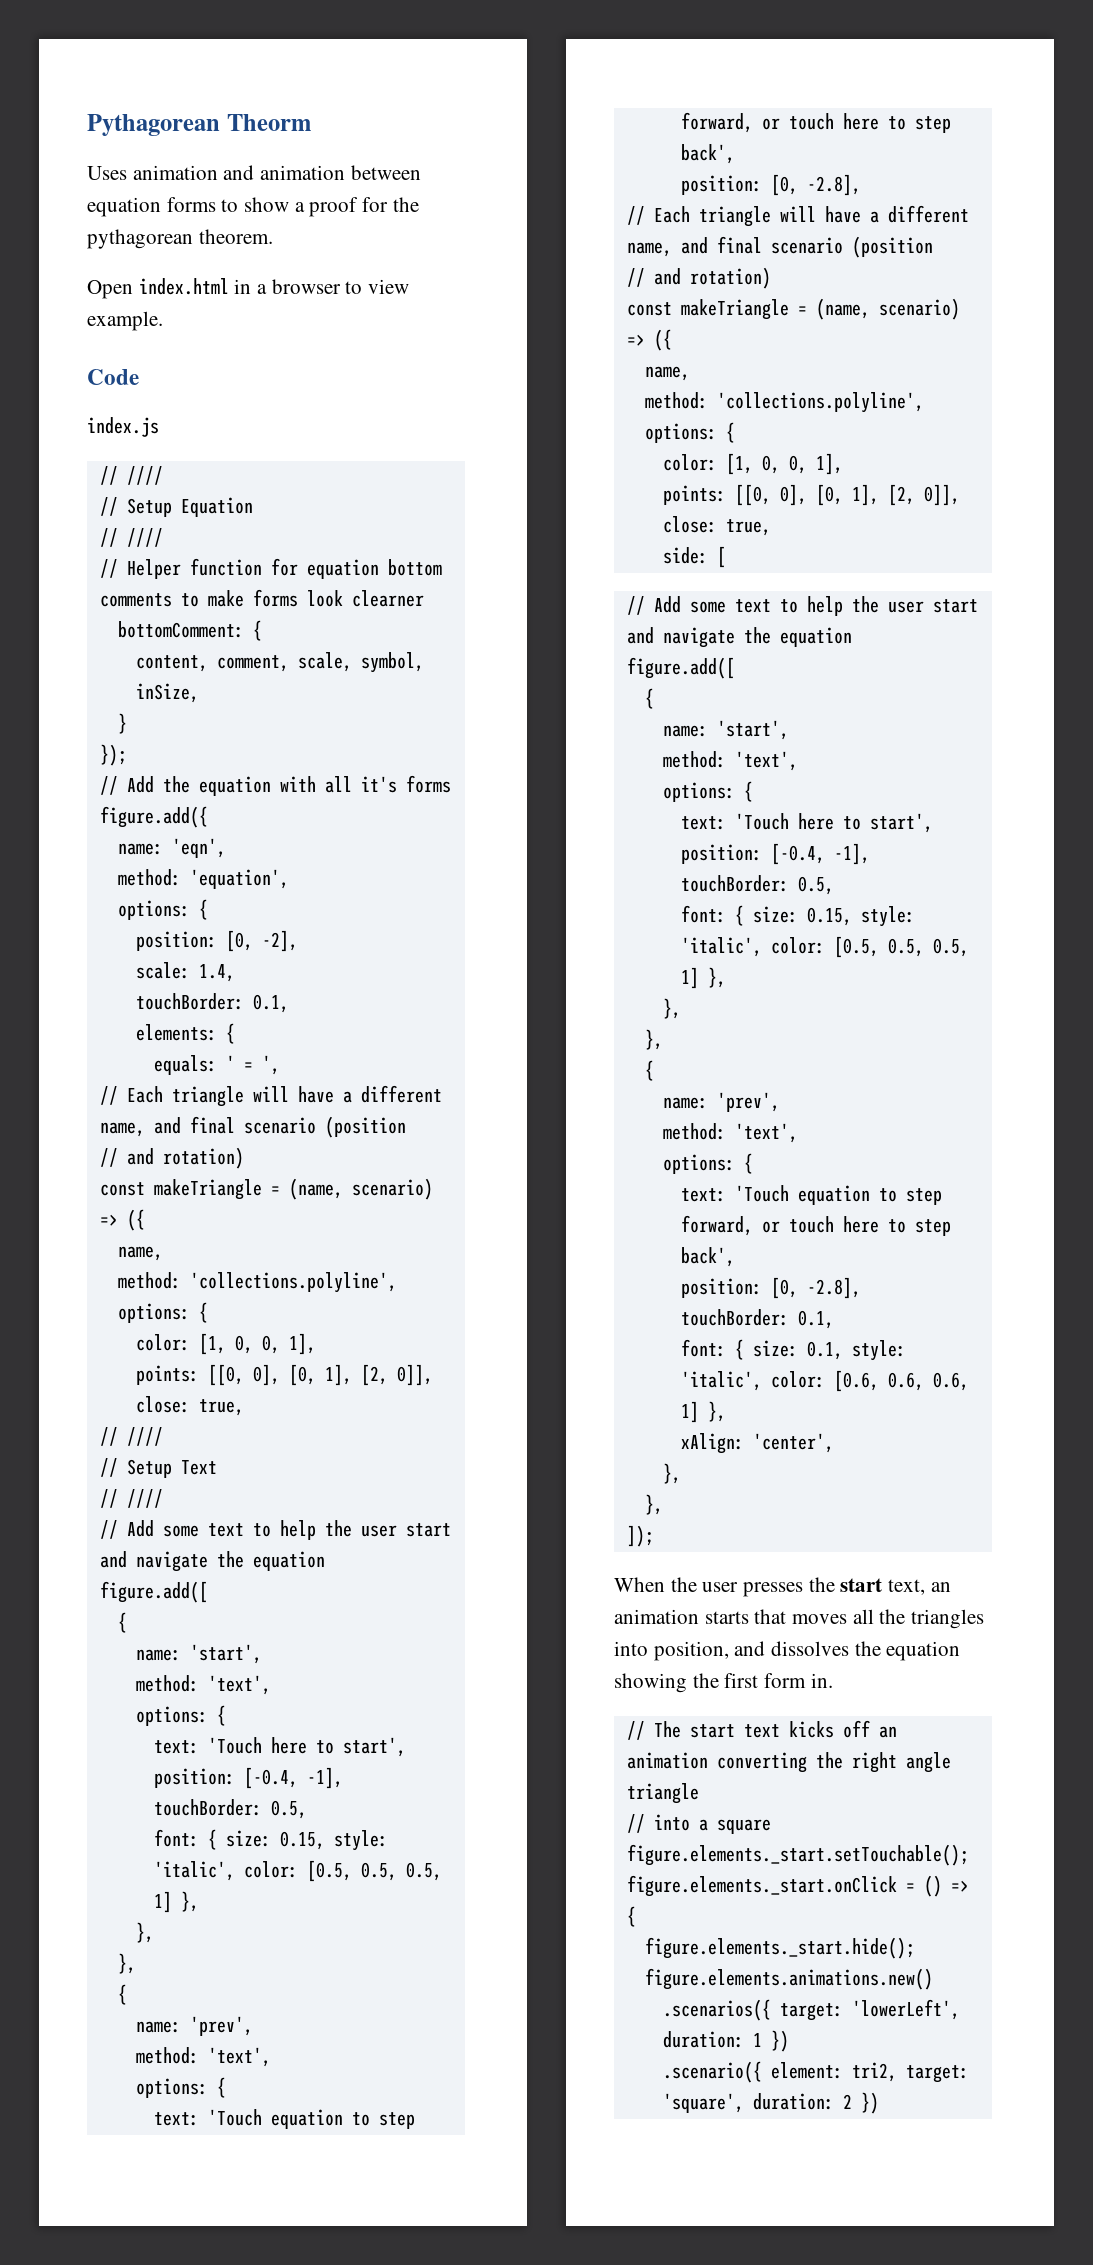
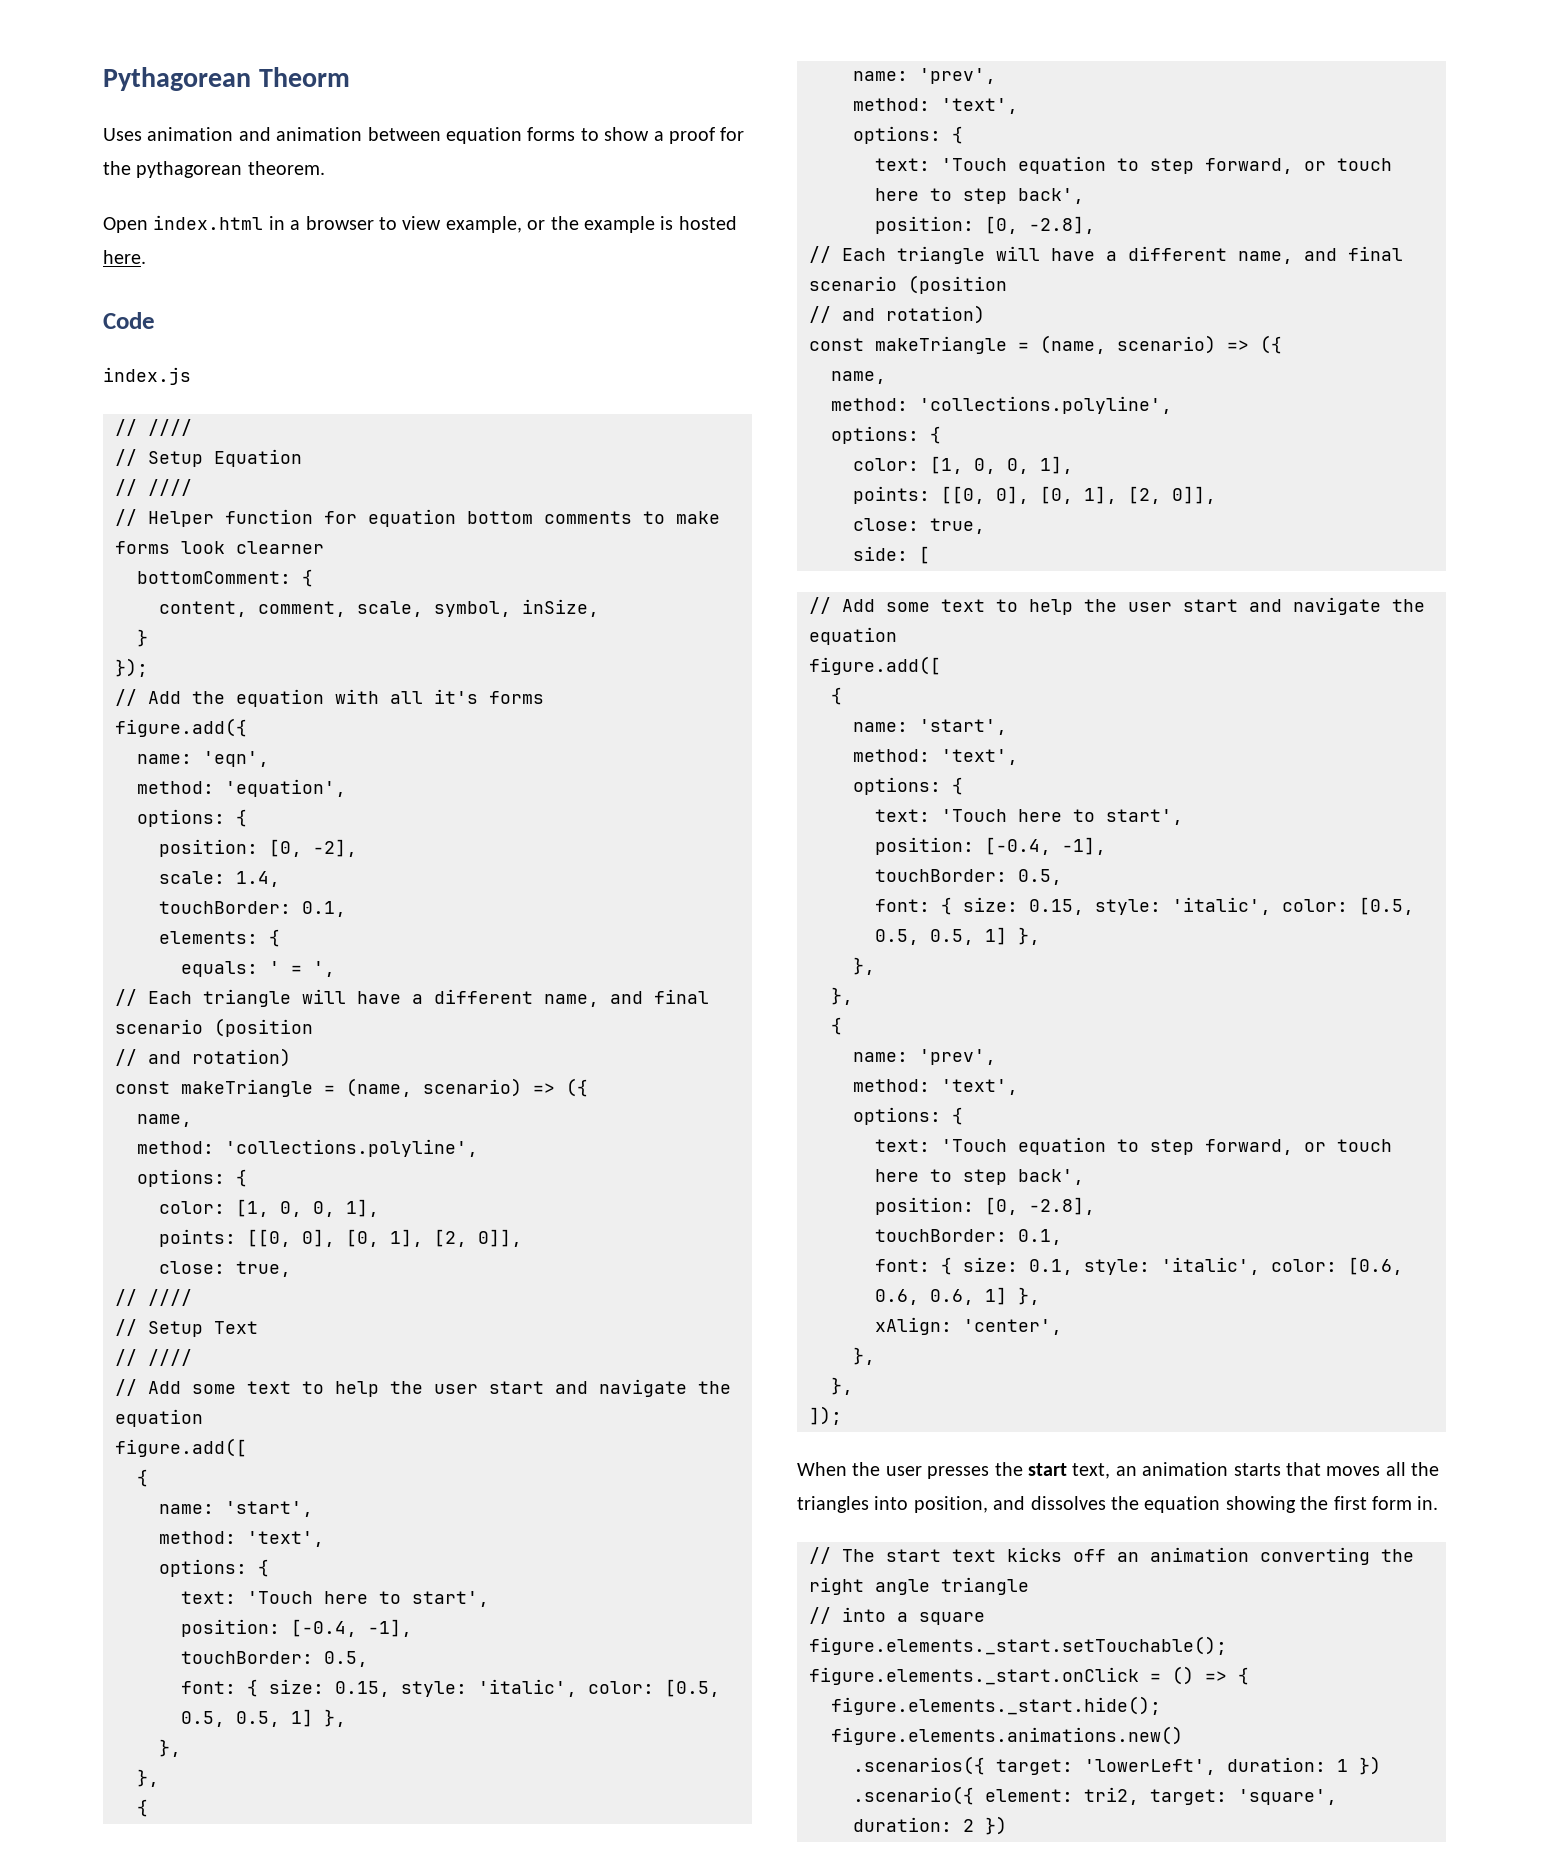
[87,311,163,331] example. -> [445,216,737,233] [103,250,146,264] example, or the example is hosted here.

